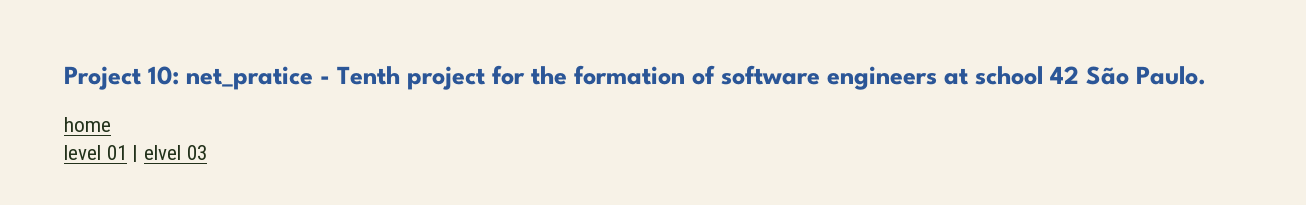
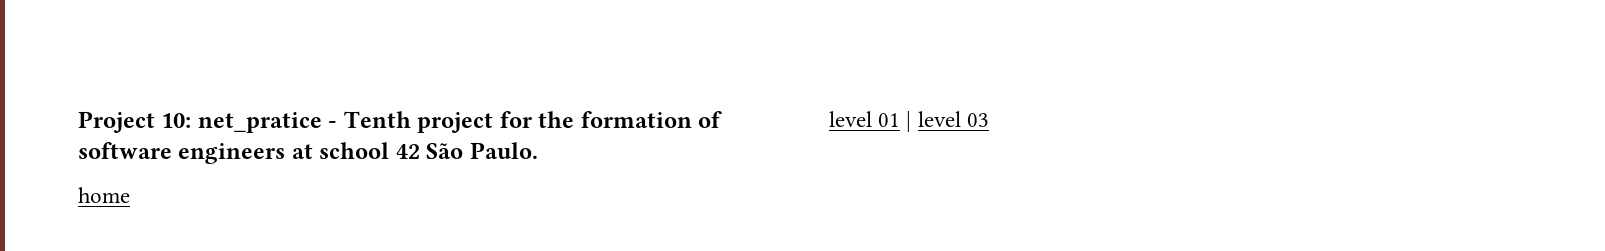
[144,145,182,160] elvel -> [917,111,961,127] level

